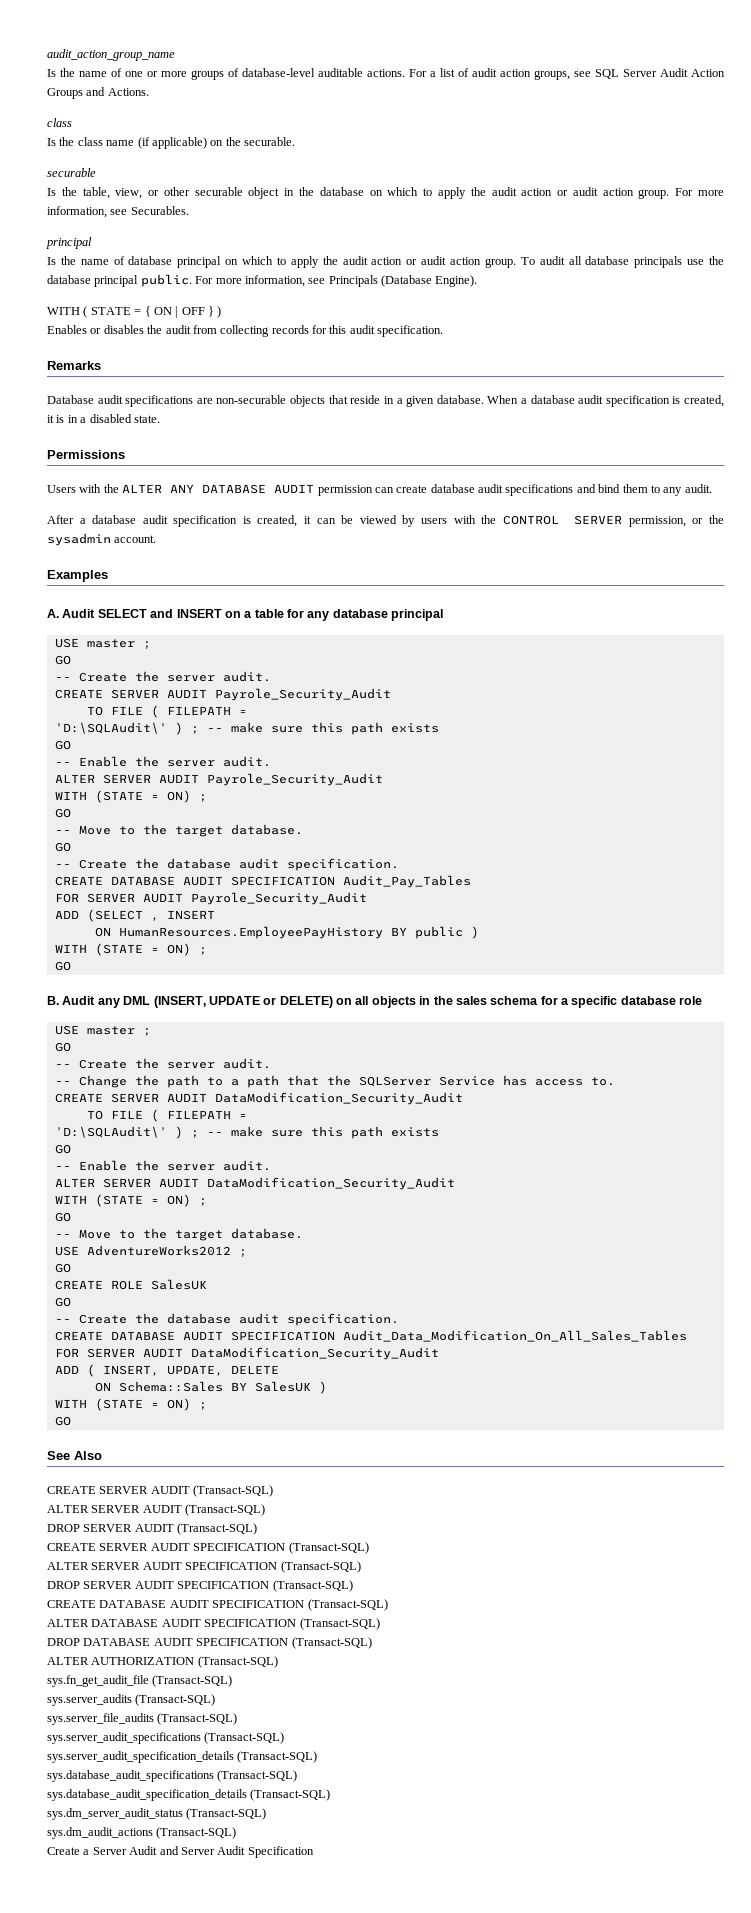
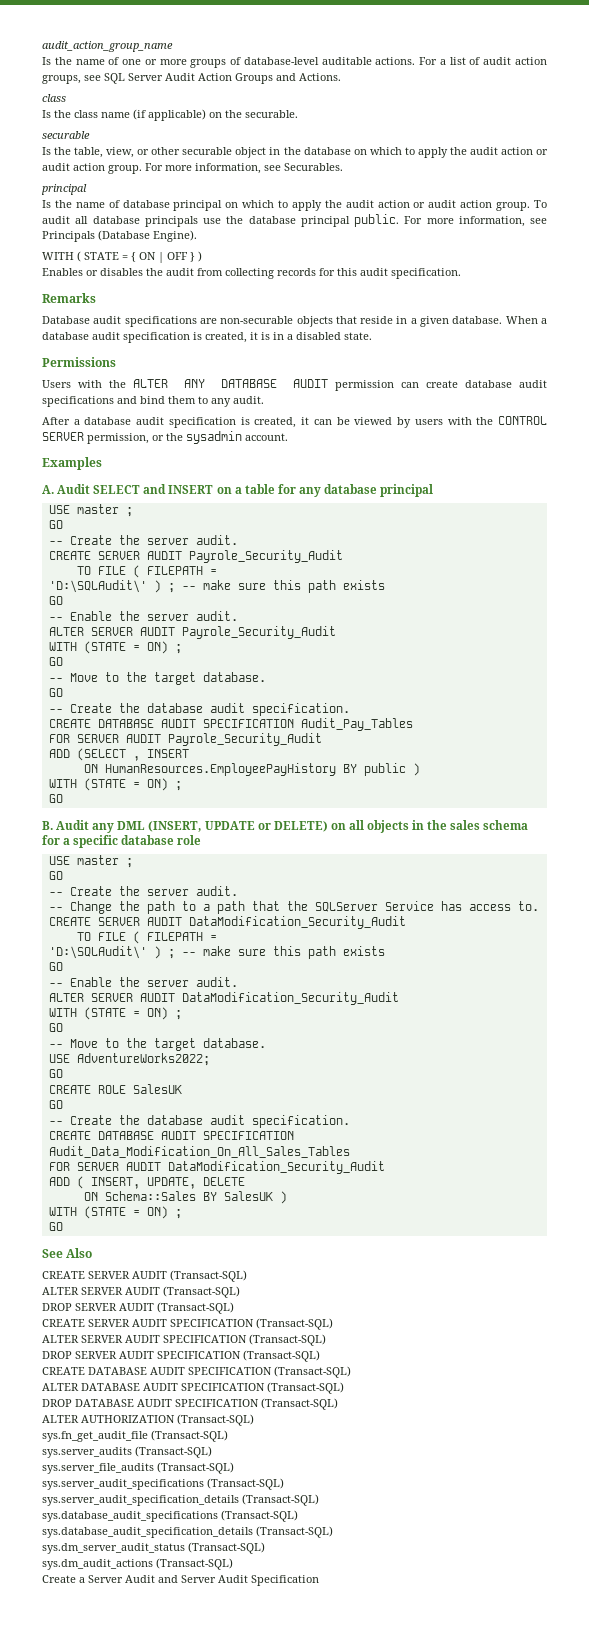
[86,1245,247,1257] AdventureWorks2012 ; -> [76,1053,210,1066] AdventureWorks2022;

